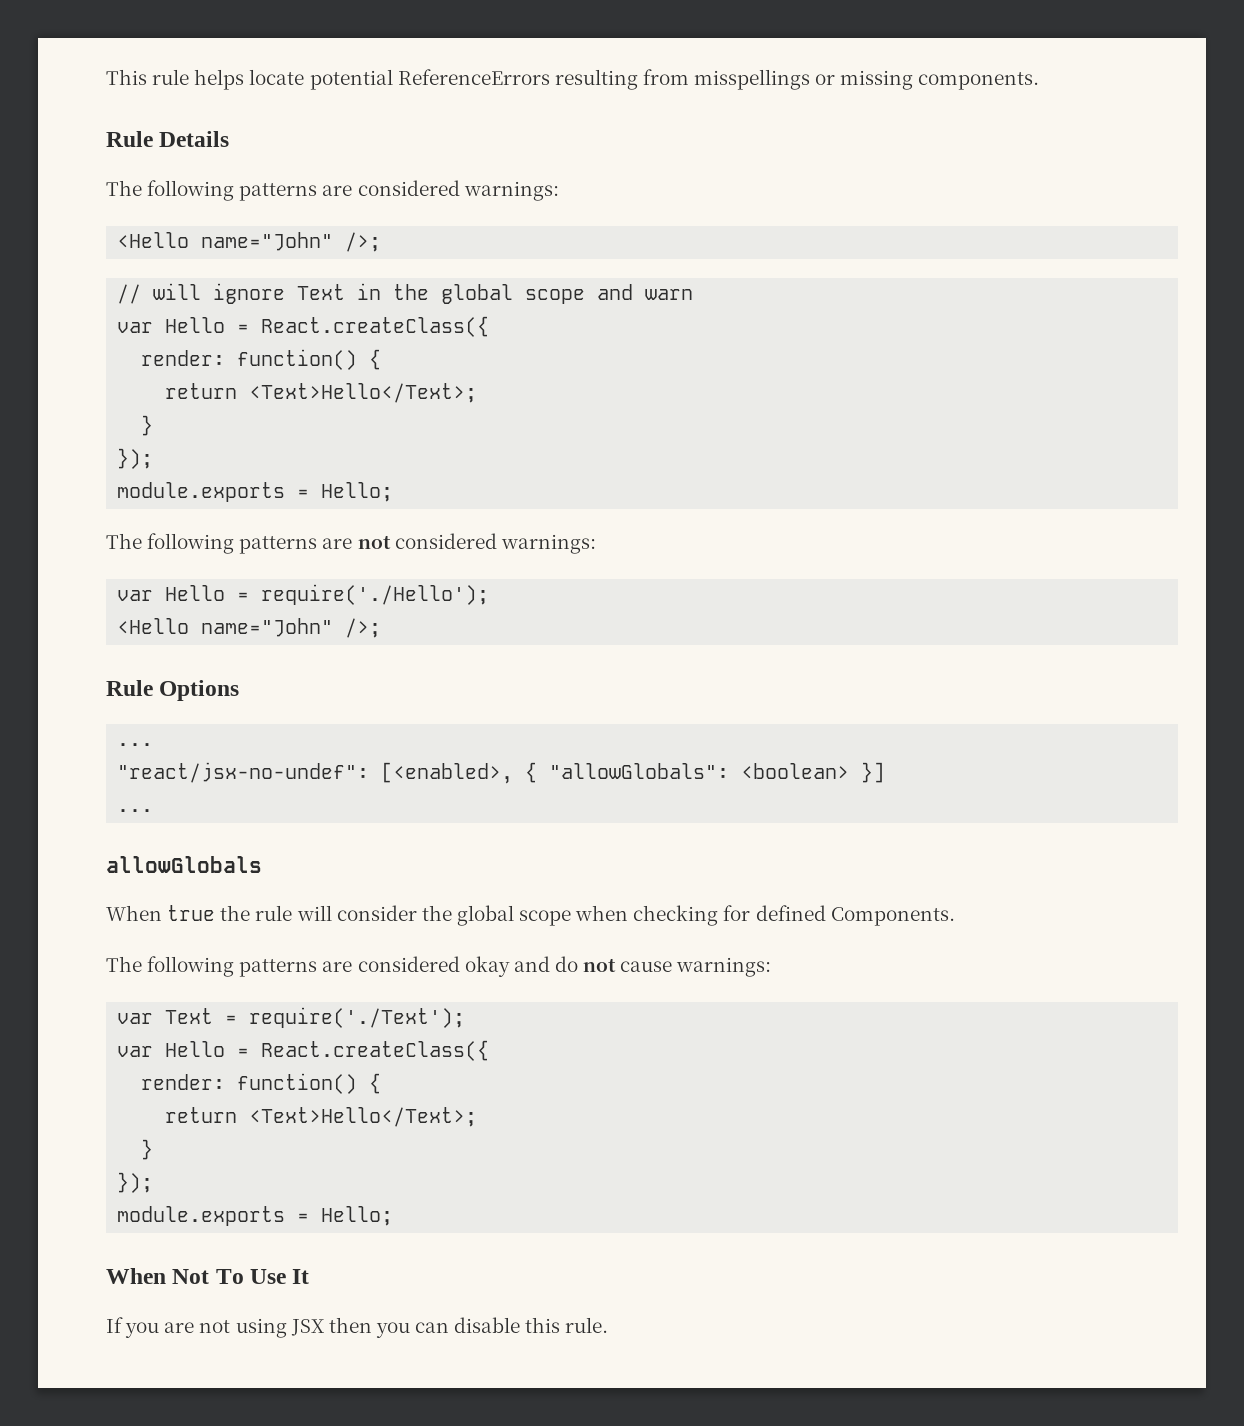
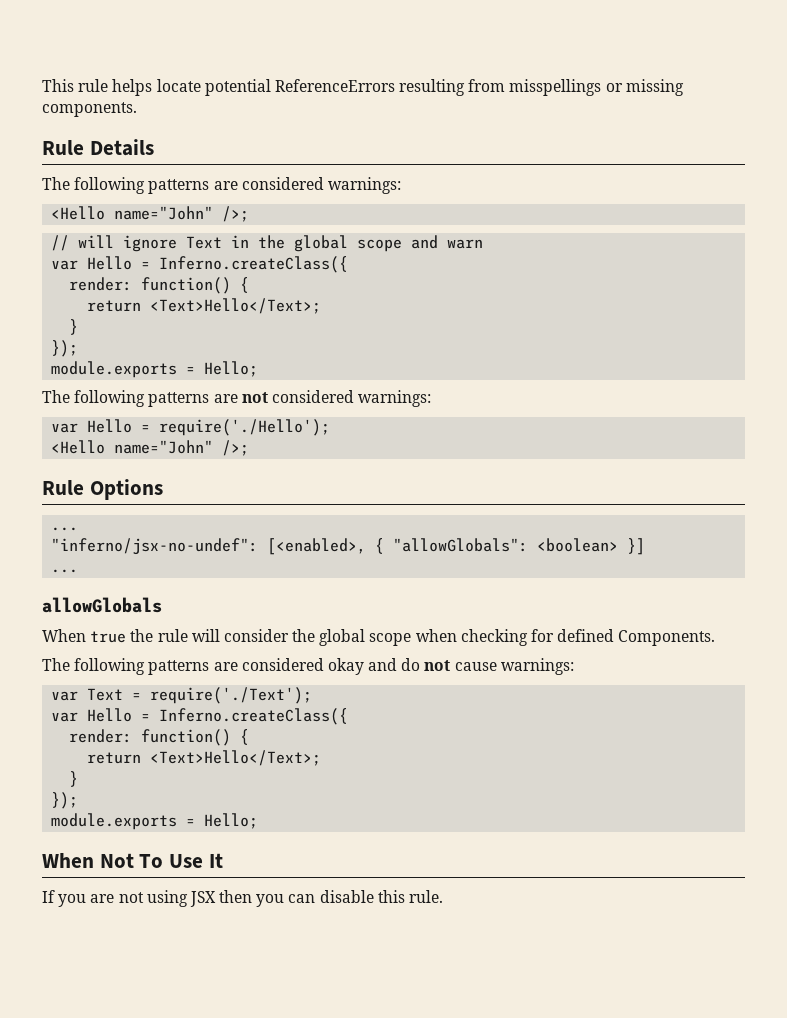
[261,316,490,337] React.createClass({ -> [159,256,349,273] Inferno.createClass({
[117,762,370,783] "react/jsx-no-undef": -> [51,538,259,555] "inferno/jsx-no-undef":
[261,1040,490,1061] React.createClass({ -> [159,708,349,725] Inferno.createClass({

